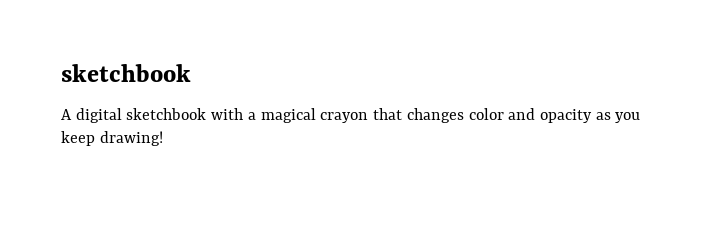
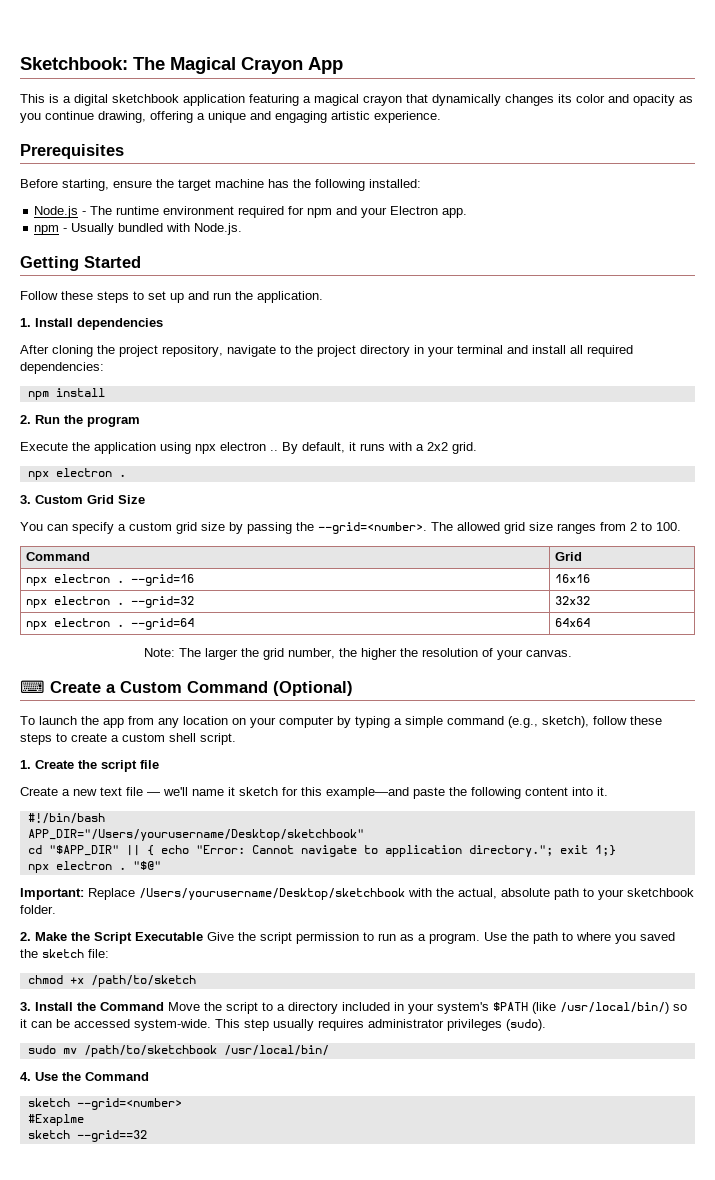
[61,64,191,82] [61,108,244,123] sketchbook // A digital sketchbook with -> [20,57,343,74] [20,94,299,106] Sketchbook: The Magical Crayon App // This is a digital sketchbook application featuring
[406,108,464,123] changes -> [432,94,572,106] dynamically changes its
[61,131,163,146] keep drawing! -> [45,111,441,123] [20,144,124,159] [20,179,421,191] [34,206,468,218] [34,223,243,235] [20,256,141,271] [20,291,323,303] [20,318,163,330] [20,345,633,357] [20,362,104,374] [27,388,105,400] [20,415,140,427] [20,442,477,454] [27,468,126,480] [20,495,145,504] [20,522,681,534] [25,552,90,561] [554,552,582,561] [25,574,194,586] [554,574,590,583] [25,596,194,608] [554,596,590,605] [25,618,194,630] [554,618,590,627] [143,648,572,660] [20,680,353,696] [20,716,662,728] [20,733,236,745] [20,760,159,772] [20,787,608,799] [27,813,105,824] [27,829,364,841] [27,845,616,857] [27,861,161,873] [20,888,694,900] [20,905,56,914] [20,932,675,944] [20,949,109,958] [27,975,196,987] [20,1002,687,1014] [20,1019,546,1031] [27,1045,329,1057] [20,1072,149,1081] [27,1098,182,1110] [27,1114,84,1126] [27,1130,147,1142] continue drawing, offering a unique and engaging artistic experience. // Prerequisites // Before starting, ensure the target machine has the following installed: // Node.js - The runtime environment required for npm and your Electron app. // npm - Usually bundled with Node.js. // Getting Started // Follow these steps to set up and run the application. // 1. Install dependencies // After cloning the project repository, navigate to the project directory in your terminal and install all required dependencies: // npm install // 2. Run the program // Execute the application using npx electron .. By default, it runs with a 2x2 grid. // npx electron . // 3. Custom Grid Size // You can specify a custom grid size by passing the --grid=<number>. The allowed grid size ranges from 2 to 100. // Command | Grid // npx electron . --grid=16 | 16x16 // npx electron . --grid=32 | 32x32 // npx electron . --grid=64 | 64x64 // Note: The larger the grid number, the higher the resolution of your canvas. // ⌨ Create a Custom Command (Optional) // To launch the app from any location on your computer by typing a simple command (e.g., sketch), follow these steps to create a custom shell script. // 1. Create the script file // Create a new text file — we'll name it sketch for this example—and paste the following content into it. // #!/bin/bash // APP_DIR="/Users/yourusername/Desktop/sketchbook" // cd "$APP_DIR" || { echo "Error: Cannot navigate to application directory."; exit 1;} // npx electron . "$@" // Important: Replace /Users/yourusername/Desktop/sketchbook with the actual, absolute path to your sketchbook folder. // 2. Make the Script Executable Give the script permission to run as a program. Use the path to where you saved the sketch file: // chmod +x /path/to/sketch // 3. Install the Command Move the script to a directory included in your system's $PATH (like /usr/local/bin/) so it can be accessed system-wide. This step usually requires administrator privileges (sudo). // sudo mv /path/to/sketchbook /usr/local/bin/ // 4. Use the Command // sketch --grid=<number> // #Exaplme // sketch --grid==32

